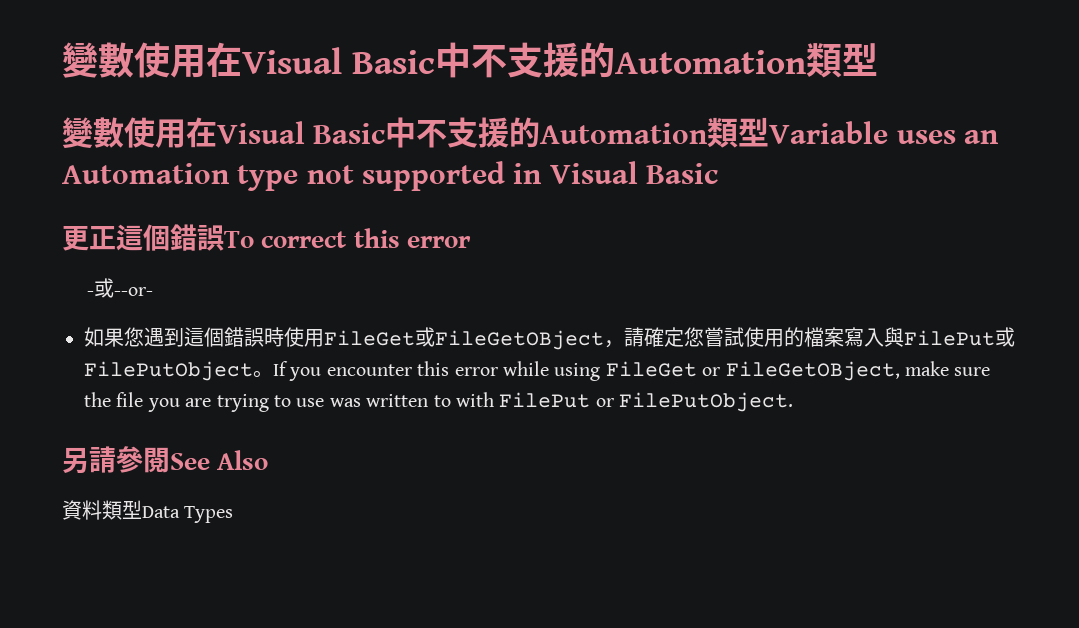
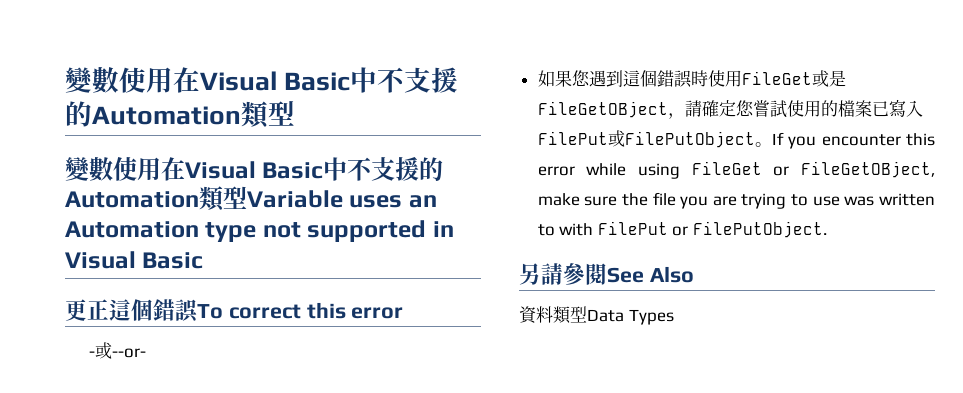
(435, 337) none -> [828,70,846,87] 是
[844,327,904,347] 寫入與 -> [871,99,923,117] 已寫入

